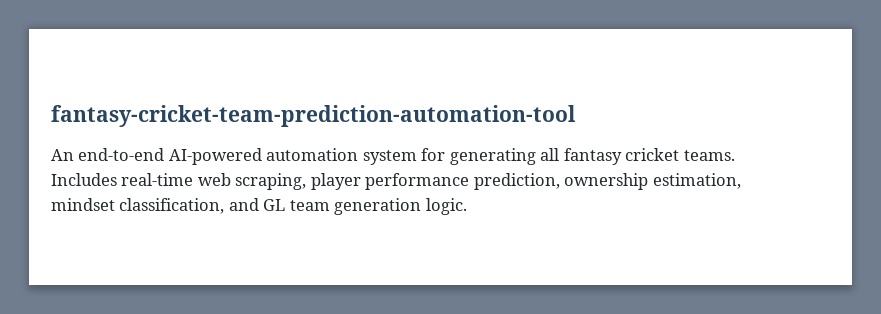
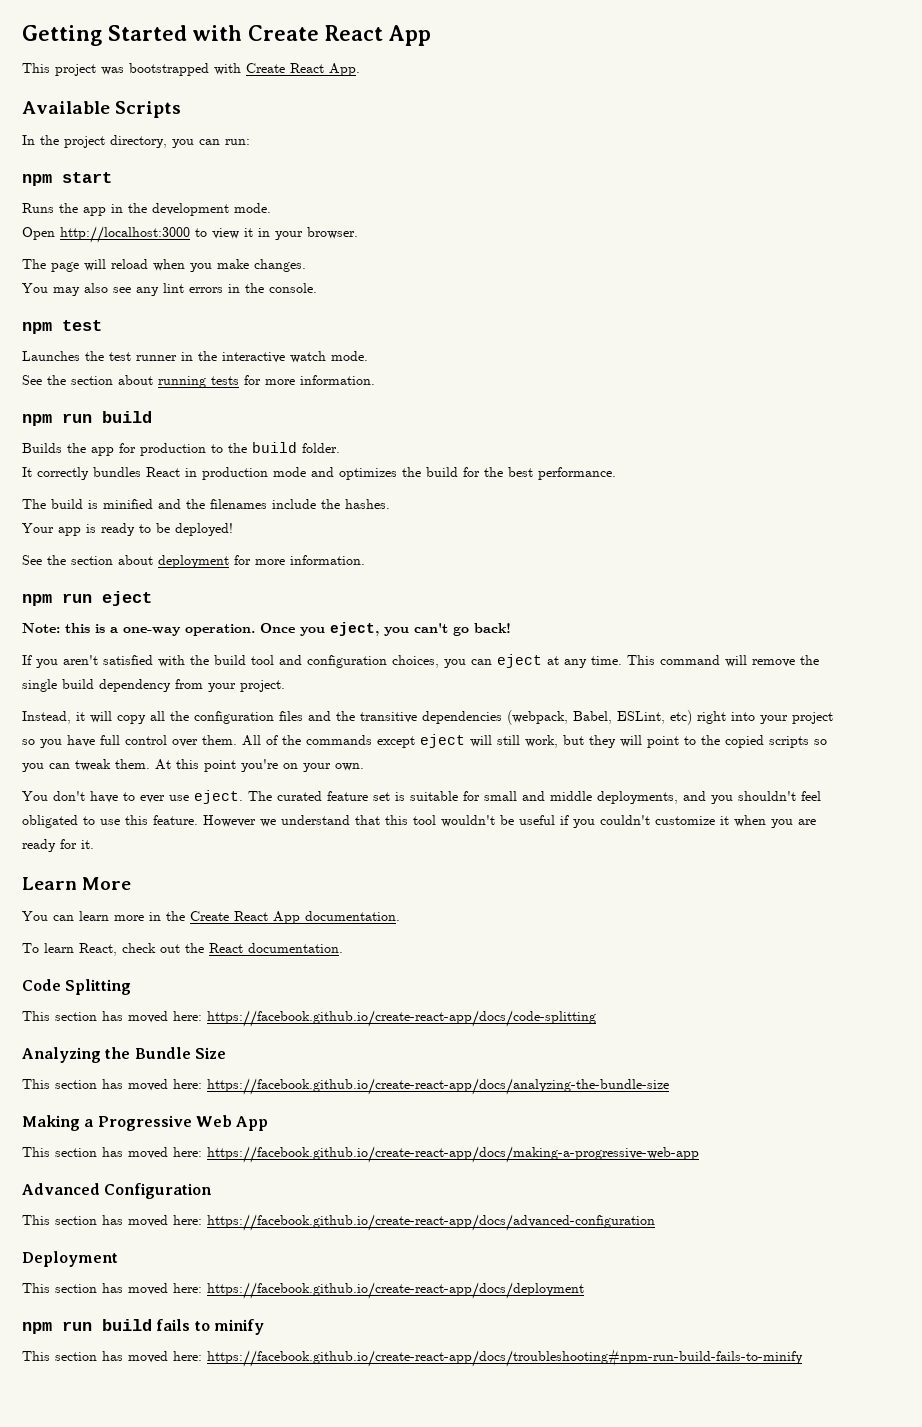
[51,105,576,127] [51,148,735,165] [51,173,741,190] [51,198,467,215] fantasy-cricket-team-prediction-automation-tool // An end-to-end AI-powered automation system for generating all fantasy cricket teams. Includes real-time web scraping, player performance prediction, ownership estimation, mindset classification, and GL team generation logic. -> [22,25,431,46] [22,63,360,76] [22,101,182,118] [22,135,250,148] [22,172,112,186] [22,203,271,216] [22,226,358,243] [22,259,306,272] [22,283,317,296] [22,320,102,334] [22,351,368,363] [22,375,375,388] [22,411,152,426] [22,442,340,456] [22,467,616,480] [22,499,390,509] [22,523,233,536] [22,555,365,568] [22,591,152,606] [22,622,511,636] [22,654,819,668] [22,679,285,692] [22,710,833,725] [22,734,827,748] [22,759,364,772] [22,790,821,804] [22,815,816,828] [22,839,94,852] [22,877,132,890] [22,911,400,924] [22,943,343,956] [22,979,132,995] [22,1010,596,1027] [22,1047,226,1063] [22,1078,669,1095] [22,1115,269,1131] [22,1146,699,1163] [22,1183,213,1199] [22,1214,655,1231] [22,1251,118,1267] [22,1282,584,1299] [22,1319,264,1335] [22,1349,803,1367] Getting Started with Create React App // This project was bootstrapped with Create React App. // Available Scripts // In the project directory, you can run: // npm start // Runs the app in the development mode. // Open http://localhost:3000 to view it in your browser. // The page will reload when you make changes. // You may also see any lint errors in the console. // npm test // Launches the test runner in the interactive watch mode. // See the section about running tests for more information. // npm run build // Builds the app for production to the build folder. // It correctly bundles React in production mode and optimizes the build for the best performance. // The build is minified and the filenames include the hashes. // Your app is ready to be deployed! // See the section about deployment for more information. // npm run eject // Note: this is a one-way operation. Once you eject, you can't go back! // If you aren't satisfied with the build tool and configuration choices, you can eject at any time. This command will remove the single build dependency from your project. // Instead, it will copy all the configuration files and the transitive dependencies (webpack, Babel, ESLint, etc) right into your project so you have full control over them. All of the commands except eject will still work, but they will point to the copied scripts so you can tweak them. At this point you're on your own. // You don't have to ever use eject. The curated feature set is suitable for small and middle deployments, and you shouldn't feel obligated to use this feature. However we understand that this tool wouldn't be useful if you couldn't customize it when you are ready for it. // Learn More // You can learn more in the Create React App documentation. // To learn React, check out the React documentation. // Code Splitting // This section has moved here: https://facebook.github.io/create-react-app/docs/code-splitting // Analyzing the Bundle Size // This section has moved here: https://facebook.github.io/create-react-app/docs/analyzing-the-bundle-size // Making a Progressive Web App // This section has moved here: https://facebook.github.io/create-react-app/docs/making-a-progressive-web-app // Advanced Configuration // This section has moved here: https://facebook.github.io/create-react-app/docs/advanced-configuration // Deployment // This section has moved here: https://facebook.github.io/create-react-app/docs/deployment // npm run build fails to minify // This section has moved here: https://facebook.github.io/create-react-app/docs/troubleshooting#npm-run-build-fails-to-minify

